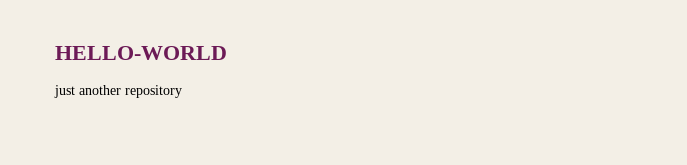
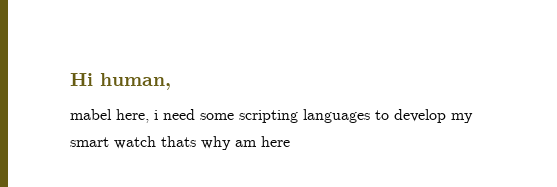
[55,46,227,60] [54,85,182,98] HELLO-WORLD // just another repository -> [70,73,171,90] [70,109,473,123] [70,136,290,150] Hi human, // mabel here, i need some scripting languages to develop my smart watch thats why am here

